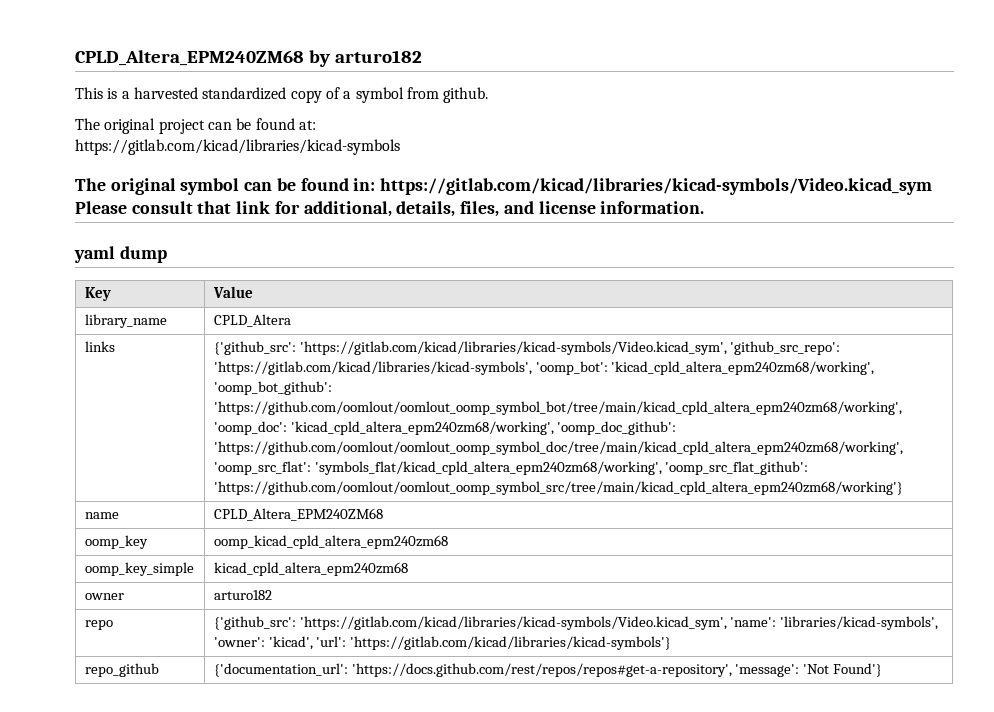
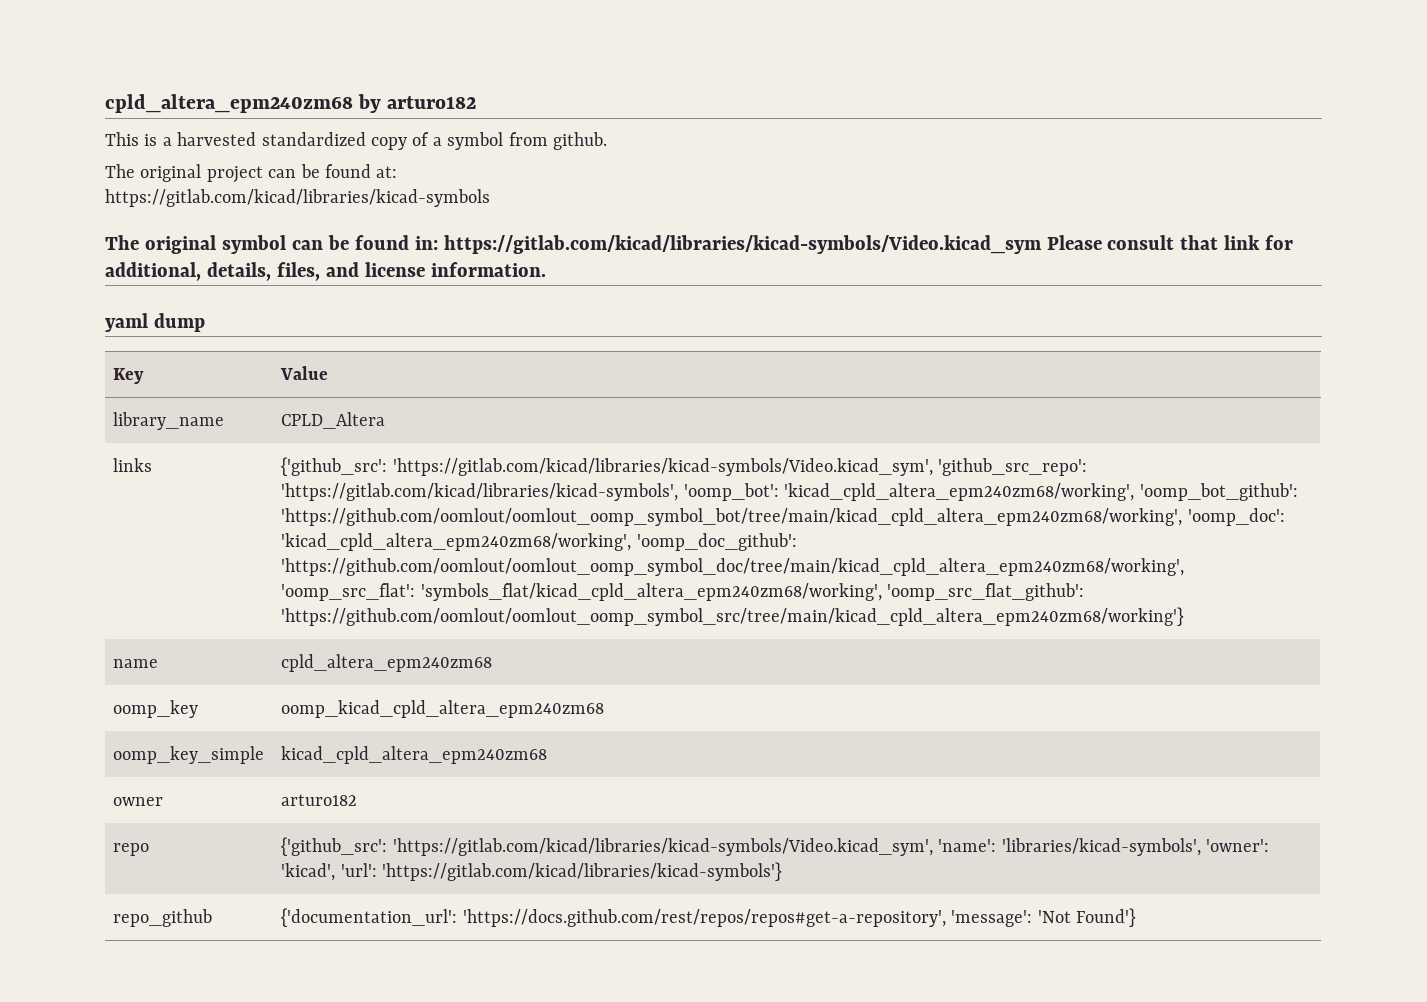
[75,50,304,66] CPLD_Altera_EPM240ZM68 -> [105,94,353,113] cpld_altera_epm240zm68
[213,508,383,521] CPLD_Altera_EPM240ZM68 -> [281,654,493,672] cpld_altera_epm240zm68

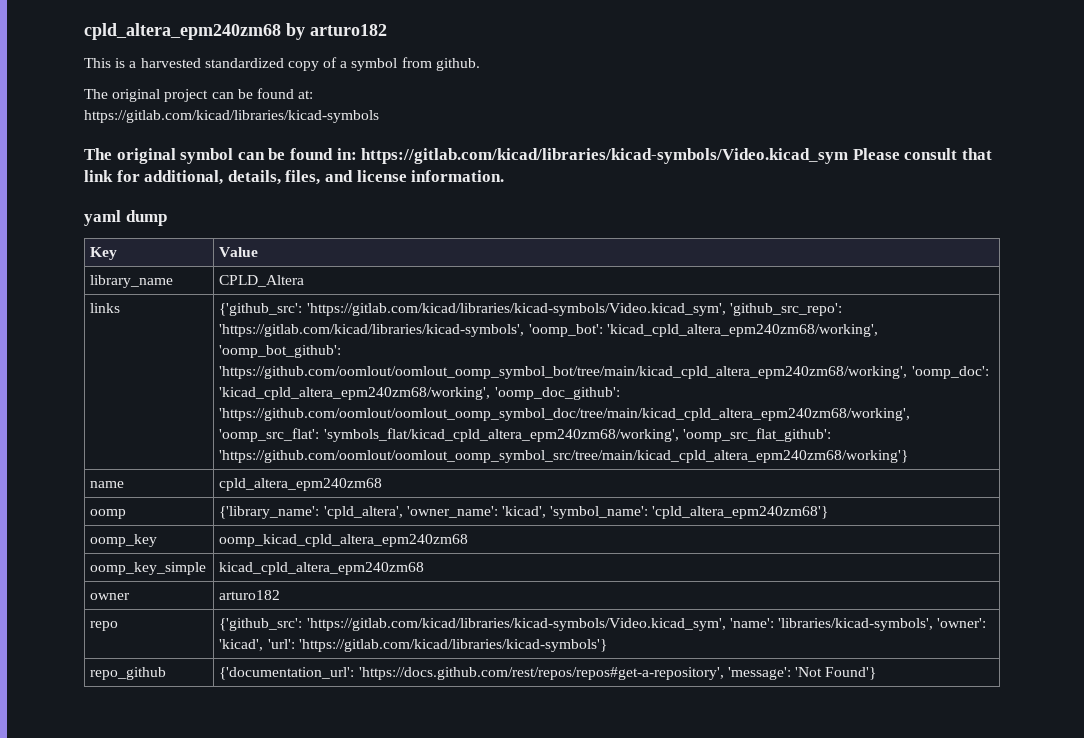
(493, 663) none -> [90,509,127,519] [219,506,829,519] // oomp | {'library_name': 'cpld_altera', 'owner_name': 'kicad', 'symbol_name': 'cpld_altera_epm240zm68'}

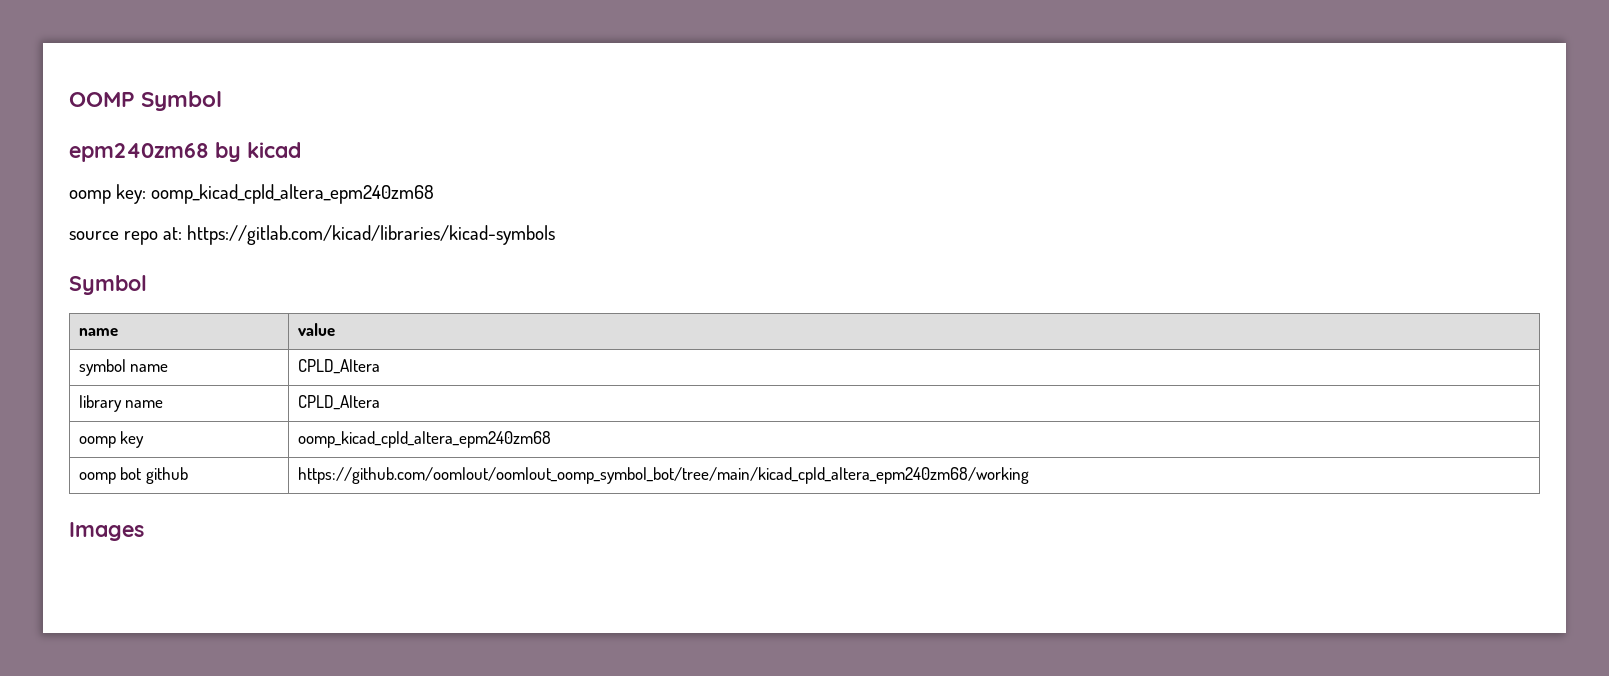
[84,23,387,40] [84,57,480,71] [84,88,294,102] cpld_altera_epm240zm68 by arturo182 // This is a harvested standardized copy of a symbol from github. // The original project can be found -> [69,91,223,111] [69,142,301,162] [69,184,435,204] [69,231,159,245] OOMP Symbol // epm240zm68 by kicad // oomp key: oomp_kicad_cpld_altera_epm240zm68 // source repo
(314, 94) // -> (183, 233) none
[84,148,992,164] [84,170,505,185] [84,210,167,226] [90,247,118,260] [219,247,259,257] [90,275,174,288] [219,275,305,287] [90,303,121,313] [219,303,842,316] [219,324,878,337] [219,345,342,358] [219,366,989,379] [219,387,620,400] [219,408,911,421] [219,428,831,442] [219,450,909,463] [90,481,125,488] [219,478,383,491] [90,509,127,519] [219,506,829,519] [90,534,158,547] [219,534,469,547] [90,562,207,575] [219,562,425,575] [90,593,131,600] [219,590,281,600] [90,621,119,631] [219,618,987,631] [219,639,607,652] [90,667,167,680] [219,667,877,680] The original symbol can be found in: https://gitlab.com/kicad/libraries/kicad-symbols/Video.kicad_sym Please consult that link for additional, details, files, and license information. // yaml dump // Key | Value // library_name | CPLD_Altera // links | {'github_src': 'https://gitlab.com/kicad/libraries/kicad-symbols/Video.kicad_sym', 'github_src_repo': 'https://gitlab.com/kicad/libraries/kicad-symbols', 'oomp_bot': 'kicad_cpld_altera_epm240zm68/working', 'oomp_bot_github': 'https://github.com/oomlout/oomlout_oomp_symbol_bot/tree/main/kicad_cpld_altera_epm240zm68/working', 'oomp_doc': 'kicad_cpld_altera_epm240zm68/working', 'oomp_doc_github': 'https://github.com/oomlout/oomlout_oomp_symbol_doc/tree/main/kicad_cpld_altera_epm240zm68/working', 'oomp_src_flat': 'symbols_flat/kicad_cpld_altera_epm240zm68/working', 'oomp_src_flat_github': 'https://github.com/oomlout/oomlout_oomp_symbol_src/tree/main/kicad_cpld_altera_epm240zm68/working'} // name | cpld_altera_epm240zm68 // oomp | {'library_name': 'cpld_altera', 'owner_name': 'kicad', 'symbol_name': 'cpld_altera_epm240zm68'} // oomp_key | oomp_kicad_cpld_altera_epm240zm68 // oomp_key_simple | kicad_cpld_altera_epm240zm68 // owner | arturo182 // repo | {'github_src': 'https://gitlab.com/kicad/libraries/kicad-symbols/Video.kicad_sym', 'name': 'libraries/kicad-symbols', 'owner': 'kicad', 'url': 'https://gitlab.com/kicad/libraries/kicad-symbols'} // repo_github | {'documentation_url': 'https://docs.github.com/rest/repos/repos#get-a-repository', 'message': 'Not Found'} -> [69,275,147,295] [78,328,118,336] [297,323,335,336] [78,359,169,376] [297,359,380,374] [78,395,164,412] [297,395,380,410] [78,431,145,448] [297,431,551,448] [78,467,188,484] [297,467,1029,484] [69,522,144,541] Symbol // name | value // symbol name | CPLD_Altera // library name | CPLD_Altera // oomp key | oomp_kicad_cpld_altera_epm240zm68 // oomp bot github | https://github.com/oomlout/oomlout_oomp_symbol_bot/tree/main/kicad_cpld_altera_epm240zm68/working // Images

